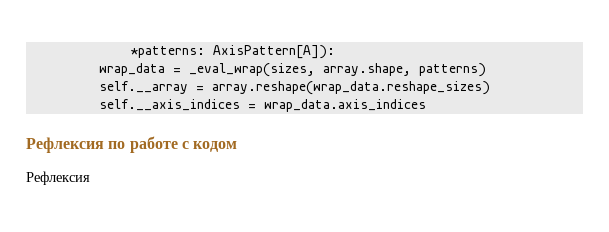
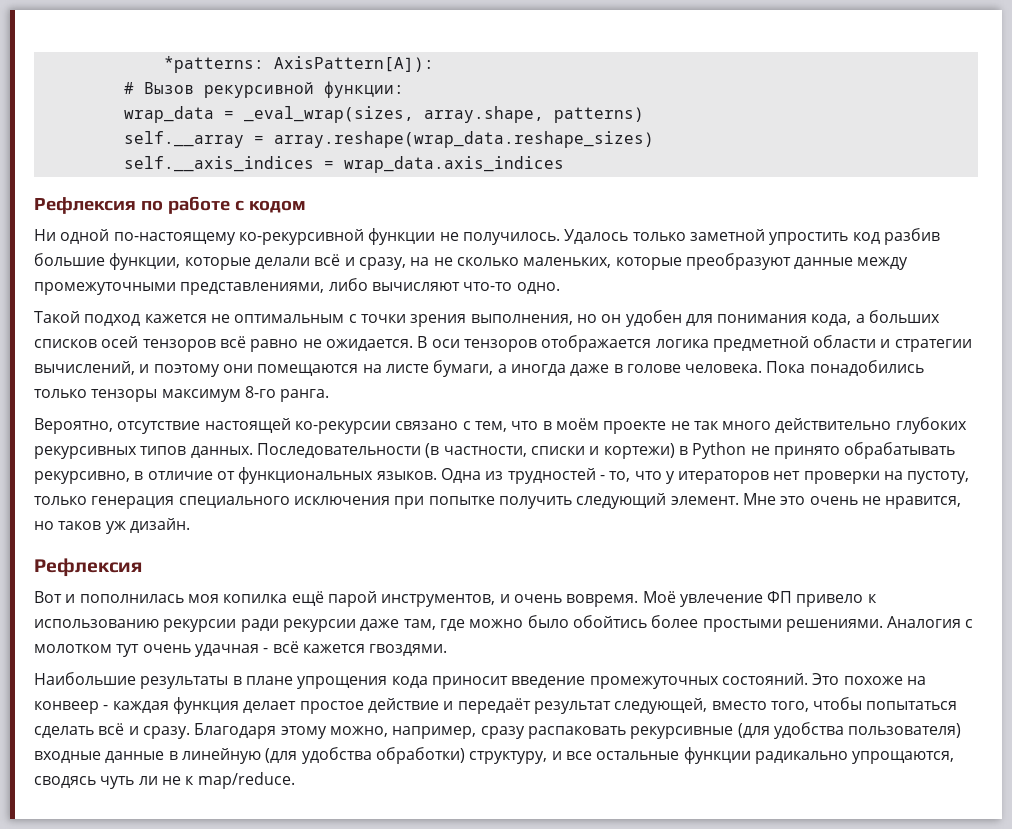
(335, 52) none -> [123,81,404,98] // # Вызов рекурсивной функции:
[26,171,90,185] Рефлексия -> [34,228,940,245] [34,253,909,270] [34,278,560,295] [34,310,941,327] [34,335,972,352] [34,360,924,377] [34,386,330,402] [34,417,967,434] [34,442,956,459] [34,467,970,484] [34,493,962,509] [34,518,190,534] [34,558,142,577] [34,591,877,607] [34,615,974,632] [34,641,448,657] [34,672,926,689] [34,697,958,714] [34,722,962,739] [34,747,955,764] [34,772,295,789] Ни одной по-настоящему ко-рекурсивной функции не получилось. Удалось только заметной упростить код разбив большие функции, которые делали всё и сразу, на не сколько маленьких, которые преобразуют данные между промежуточными представлениями, либо вычисляют что-то одно. // Такой подход кажется не оптимальным с точки зрения выполнения, но он удобен для понимания кода, а больших списков осей тензоров всё равно не ожидается. В оси тензоров отображается логика предметной области и стратегии вычислений, и поэтому они помещаются на листе бумаги, а иногда даже в голове человека. Пока понадобились только тензоры максимум 8-го ранга. // Вероятно, отсутствие настоящей ко-рекурсии связано с тем, что в моём проекте не так много действительно глубоких рекурсивных типов данных. Последовательности (в частности, списки и кортежи) в Python не принято обрабатывать рекурсивно, в отличие от функциональных языков. Одна из трудностей - то, что у итераторов нет проверки на пустоту, только генерация специального исключения при попытке получить следующий элемент. Мне это очень не нравится, но таков уж дизайн. // Рефлексия // Вот и пополнилась моя копилка ещё парой инструментов, и очень вовремя. Моё увлечение ФП привело к использованию рекурсии ради рекурсии даже там, где можно было обойтись более простыми решениями. Аналогия с молотком тут очень удачная - всё кажется гвоздями. // Наибольшие результаты в плане упрощения кода приносит введение промежуточных состояний. Это похоже на конвеер - каждая функция делает простое действие и передаёт результат следующей, вместо того, чтобы попытаться сделать всё и сразу. Благодаря этому можно, например, сразу распаковать рекурсивные (для удобства пользователя) входные данные в линейную (для удобства обработки) структуру, и все остальные функции радикально упрощаются, сводясь чуть ли не к map/reduce.

